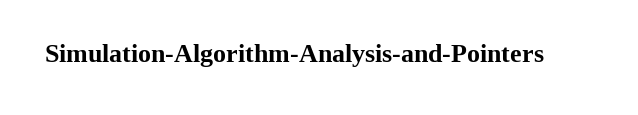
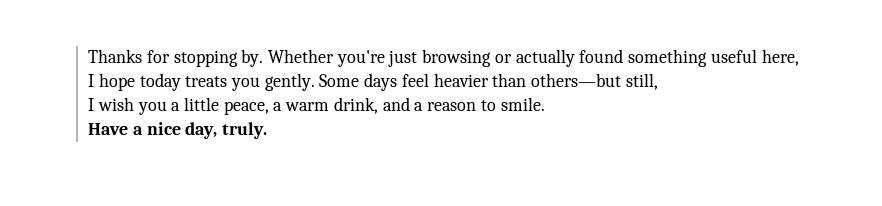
[45,44,544,67] Simulation-Algorithm-Analysis-and-Pointers -> [88,49,799,67] [88,73,658,91] [88,97,545,115] [88,122,267,139] Thanks for stopping by. Whether you're just browsing or actually found something useful here, // I hope today treats you gently. Some days feel heavier than others—but still, // I wish you a little peace, a warm drink, and a reason to smile. // Have a nice day, truly.

